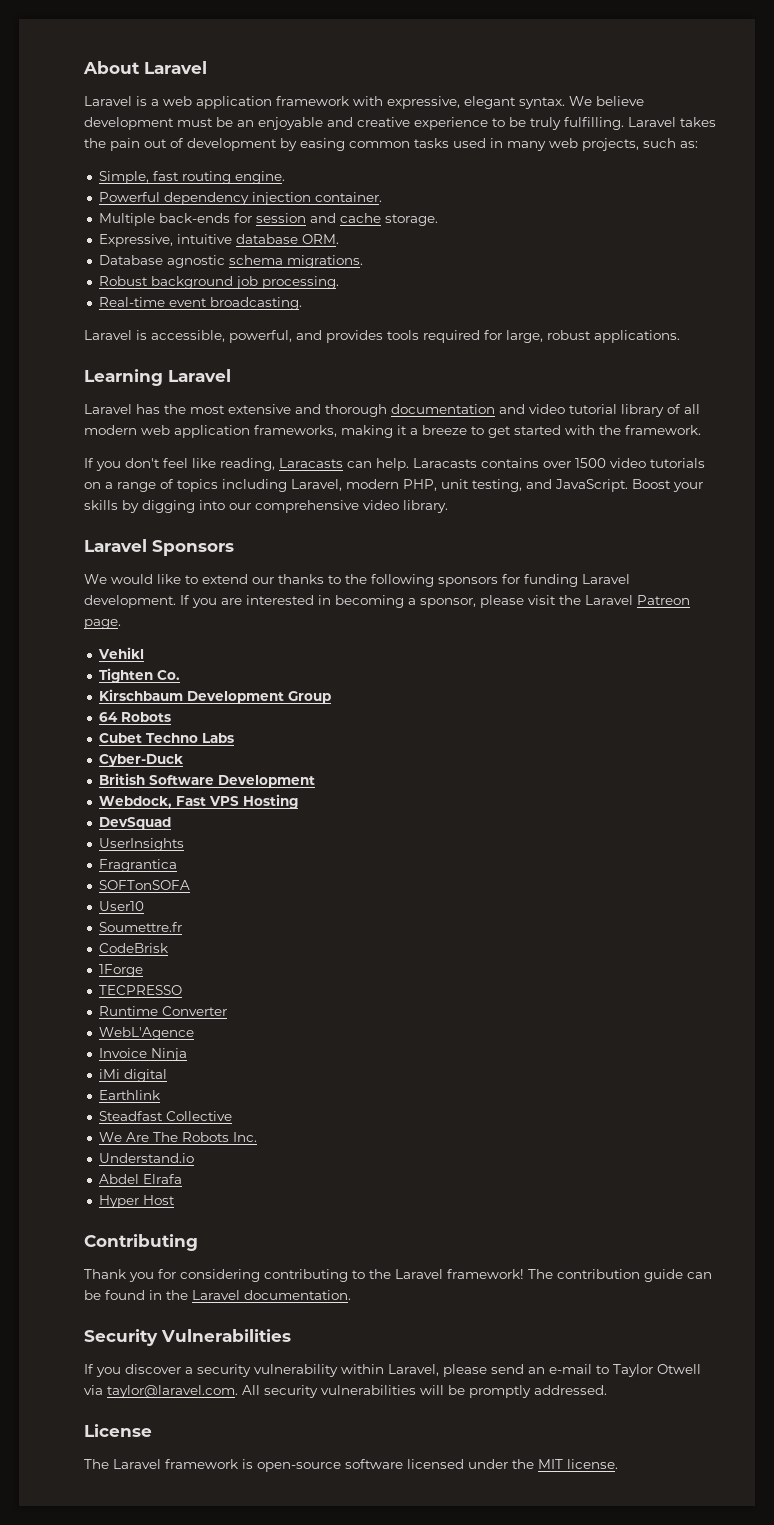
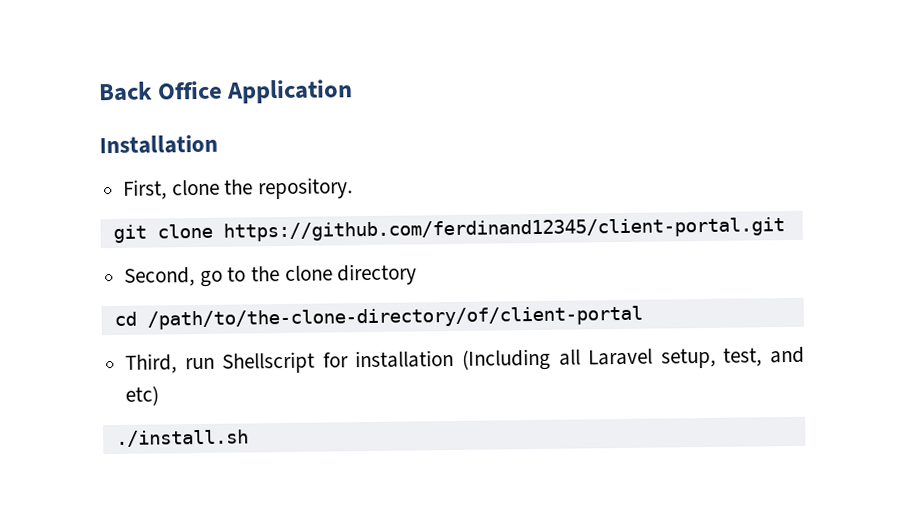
[83,61,207,74] [84,96,644,109] [84,117,716,130] [84,138,698,151] [98,171,285,184] [98,192,382,205] [98,213,438,226] [98,234,339,247] [98,255,363,268] [98,276,339,289] [98,297,302,310] [84,330,680,343] [84,369,231,386] [84,404,700,417] [84,425,701,438] [84,458,705,471] [84,479,703,492] [84,500,448,513] [84,539,234,556] [84,574,630,587] [84,595,690,608] [84,619,121,629] [97,647,144,659] [98,668,180,683] [98,689,331,704] [98,712,171,722] [98,733,234,743] [98,754,183,767] [98,773,315,788] [98,794,298,809] [98,817,171,830] [98,838,184,851] [98,859,177,872] [98,880,190,890] [98,901,144,911] [98,922,182,932] [98,943,168,953] [98,964,143,977] [98,985,182,995] [98,1006,227,1016] [98,1027,194,1040] [98,1048,187,1061] [98,1069,167,1082] [98,1090,160,1100] [98,1111,232,1121] [98,1132,257,1142] [98,1153,194,1163] [98,1174,182,1184] [98,1195,175,1208] [84,1234,198,1251] [84,1269,712,1282] [84,1290,351,1300] [84,1329,291,1346] [84,1364,701,1377] [84,1385,607,1398] [84,1424,152,1437] [84,1459,618,1472] About Laravel // Laravel is a web application framework with expressive, elegant syntax. We believe development must be an enjoyable and creative experience to be truly fulfilling. Laravel takes the pain out of development by easing common tasks used in many web projects, such as: // Simple, fast routing engine. // Powerful dependency injection container. // Multiple back-ends for session and cache storage. // Expressive, intuitive database ORM. // Database agnostic schema migrations. // Robust background job processing. // Real-time event broadcasting. // Laravel is accessible, powerful, and provides tools required for large, robust applications. // Learning Laravel // Laravel has the most extensive and thorough documentation and video tutorial library of all modern web application frameworks, making it a breeze to get started with the framework. // If you don't feel like reading, Laracasts can help. Laracasts contains over 1500 video tutorials on a range of topics including Laravel, modern PHP, unit testing, and JavaScript. Boost your skills by digging into our comprehensive video library. // Laravel Sponsors // We would like to extend our thanks to the following sponsors for funding Laravel development. If you are interested in becoming a sponsor, please visit the Laravel Patreon page. // Vehikl // Tighten Co. // Kirschbaum Development Group // 64 Robots // Cubet Techno Labs // Cyber-Duck // British Software Development // Webdock, Fast VPS Hosting // DevSquad // UserInsights // Fragrantica // SOFTonSOFA // User10 // Soumettre.fr // CodeBrisk // 1Forge // TECPRESSO // Runtime Converter // WebL'Agence // Invoice Ninja // iMi digital // Earthlink // Steadfast Collective // We Are The Robots Inc. // Understand.io // Abdel Elrafa // Hyper Host // Contributing // Thank you for considering contributing to the Laravel framework! The contribution guide can be found in the Laravel documentation. // Security Vulnerabilities // If you discover a security vulnerability within Laravel, please send an e-mail to Taylor Otwell via taylor@laravel.com. All security vulnerabilities will be promptly addressed. // License // The Laravel framework is open-source software licensed under the MIT license. -> [98,79,354,104] [99,134,218,155] [123,177,354,200] [112,217,785,244] [124,263,418,288] [113,305,643,330] [125,346,805,374] [125,385,160,406] [115,429,249,448] Back Office Application // Installation // First, clone the repository. // git clone https://github.com/ferdinand12345/client-portal.git // Second, go to the clone directory // cd /path/to/the-clone-directory/of/client-portal // Third, run Shellscript for installation (Including all Laravel setup, test, and etc) // ./install.sh

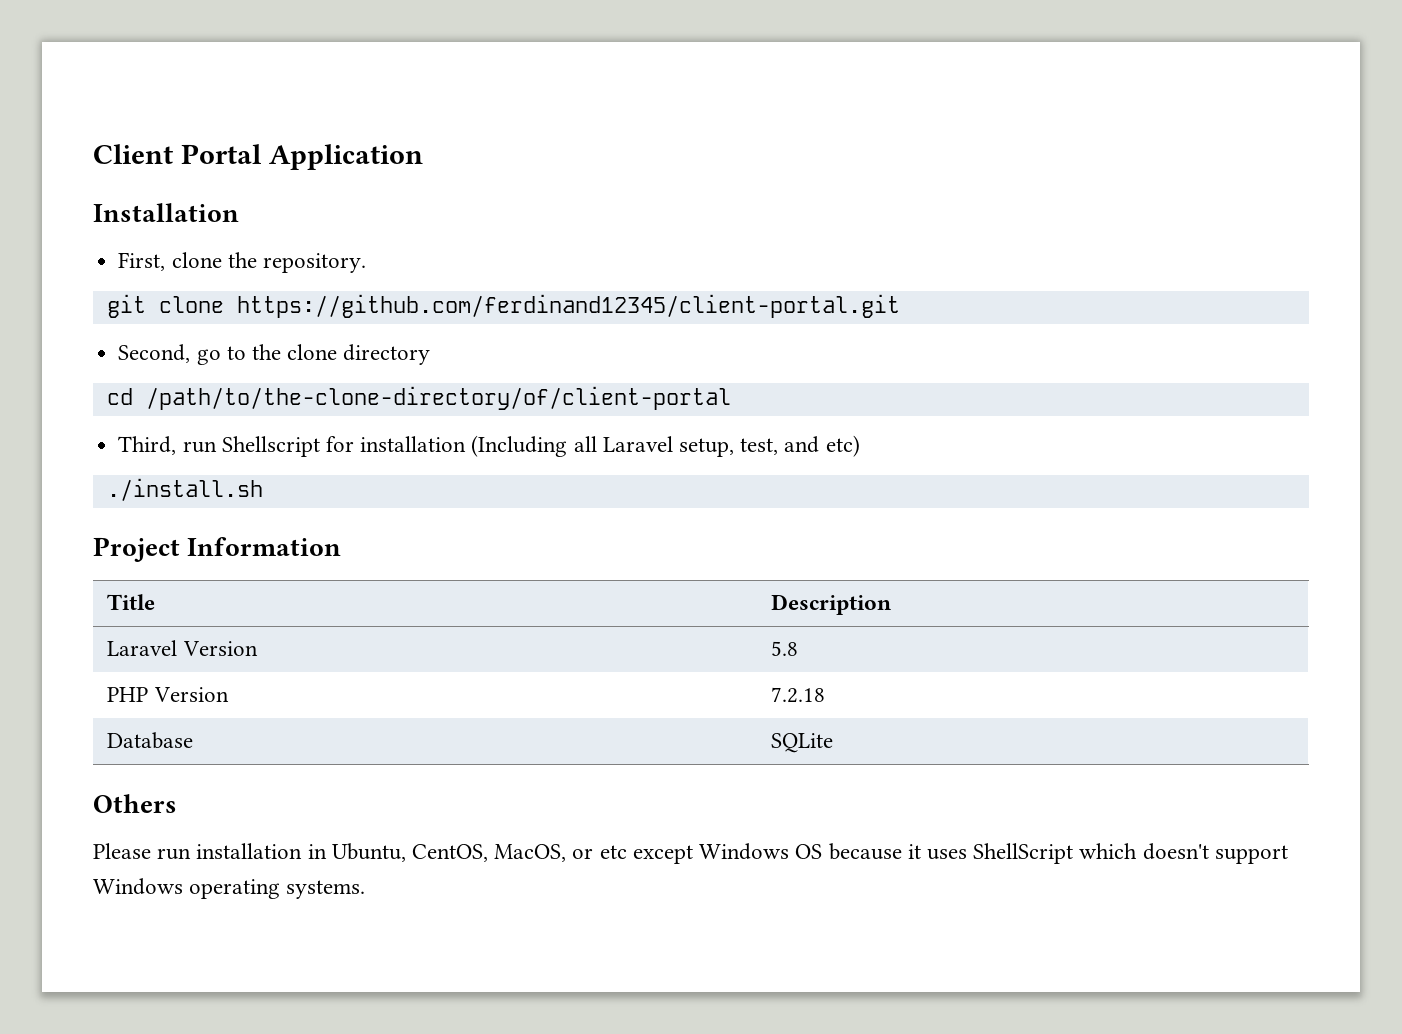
[98,80,223,102] Back Office -> [93,144,262,164] Client Portal
(249, 438) none -> [93,537,342,562] [107,594,156,610] [771,594,892,615] [107,640,258,656] [771,641,799,656] [107,687,229,702] [771,687,826,703] [107,732,194,749] [771,733,834,753] [93,794,177,813] [93,843,1288,864] [93,878,366,899] // Project Information // Title | Description // Laravel Version | 5.8 // PHP Version | 7.2.18 // Database | SQLite // Others // Please run installation in Ubuntu, CentOS, MacOS, or etc except Windows OS because it uses ShellScript which doesn't support Windows operating systems.

